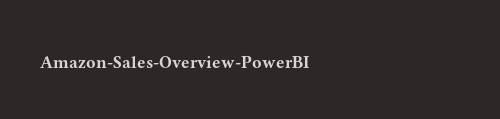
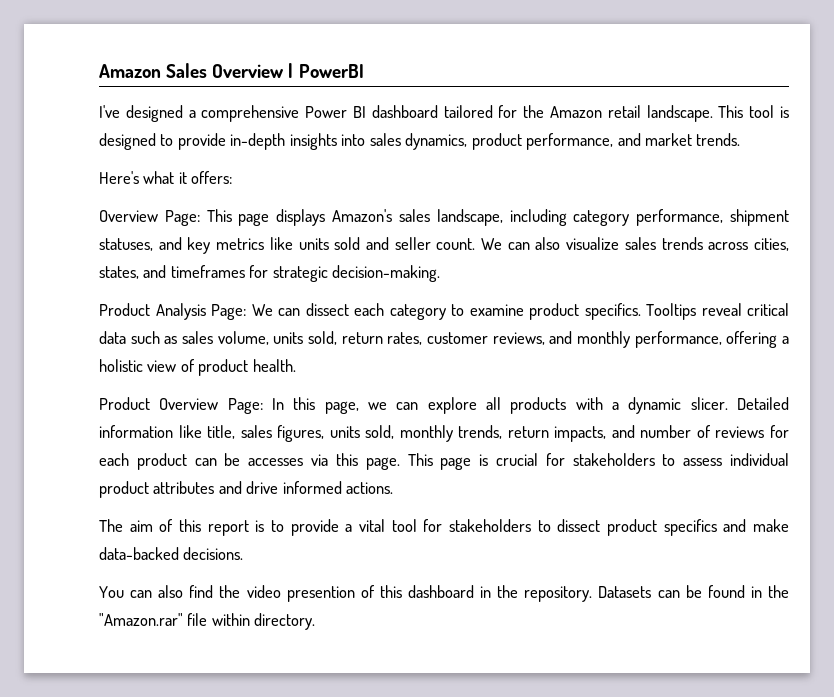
[40,55,310,69] Amazon-Sales-Overview-PowerBI -> [99,63,364,78] [99,105,789,122] [99,133,741,150] [99,171,233,184] [99,209,789,226] [99,237,789,254] [99,265,441,282] [99,303,789,320] [99,331,790,348] [99,359,296,376] [99,397,790,414] [99,425,789,442] [99,453,789,470] [99,481,394,498] [99,519,789,536] [99,547,244,560] [99,585,789,602] [99,613,316,630] Amazon Sales Overview | PowerBI // I've designed a comprehensive Power BI dashboard tailored for the Amazon retail landscape. This tool is designed to provide in-depth insights into sales dynamics, product performance, and market trends. // Here's what it offers: // Overview Page: This page displays Amazon's sales landscape, including category performance, shipment statuses, and key metrics like units sold and seller count. We can also visualize sales trends across cities, states, and timeframes for strategic decision-making. // Product Analysis Page: We can dissect each category to examine product specifics. Tooltips reveal critical data such as sales volume, units sold, return rates, customer reviews, and monthly performance, offering a holistic view of product health. // Product Overview Page: In this page, we can explore all products with a dynamic slicer. Detailed information like title, sales figures, units sold, monthly trends, return impacts, and number of reviews for each product can be accesses via this page. This page is crucial for stakeholders to assess individual product attributes and drive informed actions. // The aim of this report is to provide a vital tool for stakeholders to dissect product specifics and make data-backed decisions. // You can also find the video presention of this dashboard in the repository. Datasets can be found in the "Amazon.rar" file within directory.

